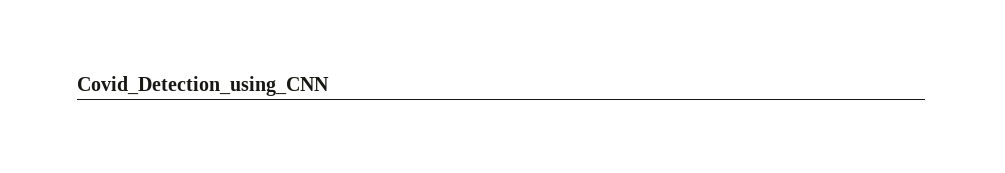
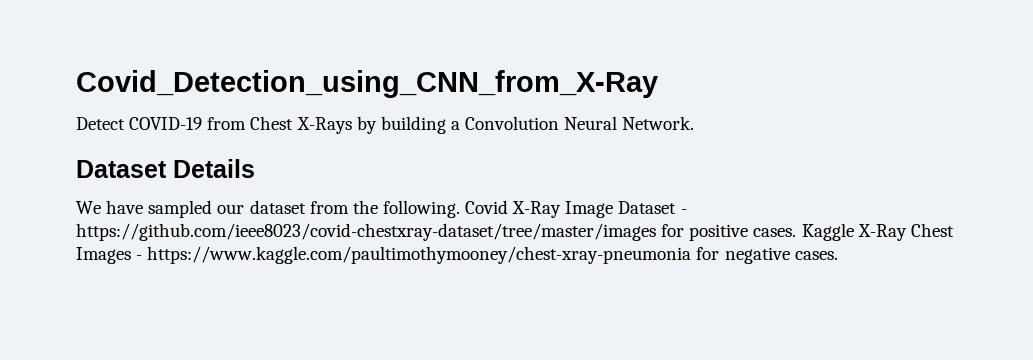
[77,76,329,96] Covid_Detection_using_CNN -> [76,70,658,98] [76,116,695,134] [76,159,255,178] [76,200,687,218] [76,223,954,241] [76,246,838,264] Covid_Detection_using_CNN_from_X-Ray // Detect COVID-19 from Chest X-Rays by building a Convolution Neural Network. // Dataset Details // We have sampled our dataset from the following. Covid X-Ray Image Dataset - https://github.com/ieee8023/covid-chestxray-dataset/tree/master/images for positive cases. Kaggle X-Ray Chest Images - https://www.kaggle.com/paultimothymooney/chest-xray-pneumonia for negative cases.

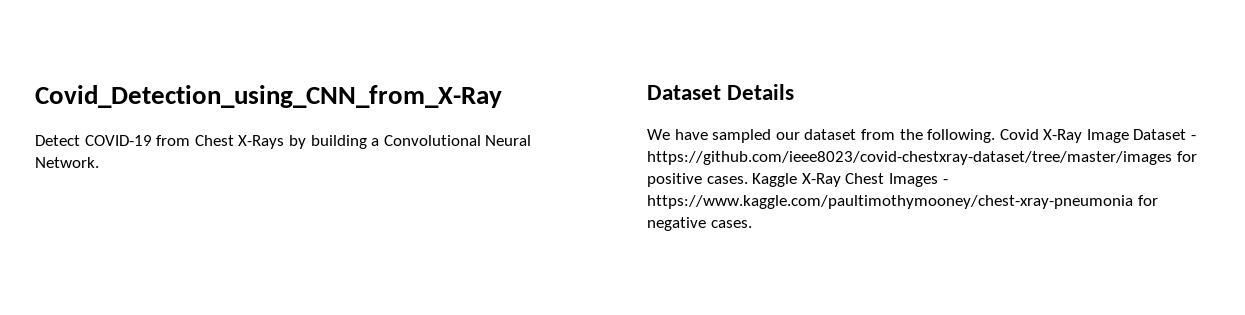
[465,116,560,130] Convolution -> [383,135,481,146] Convolutional

